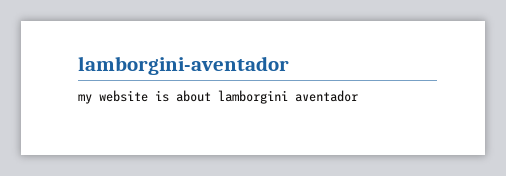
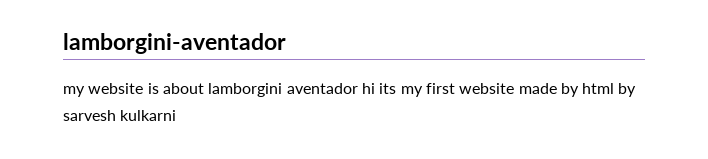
(358, 96) none -> [361,83,637,97] [63,110,177,121] hi its my first website made by html by sarvesh kulkarni

